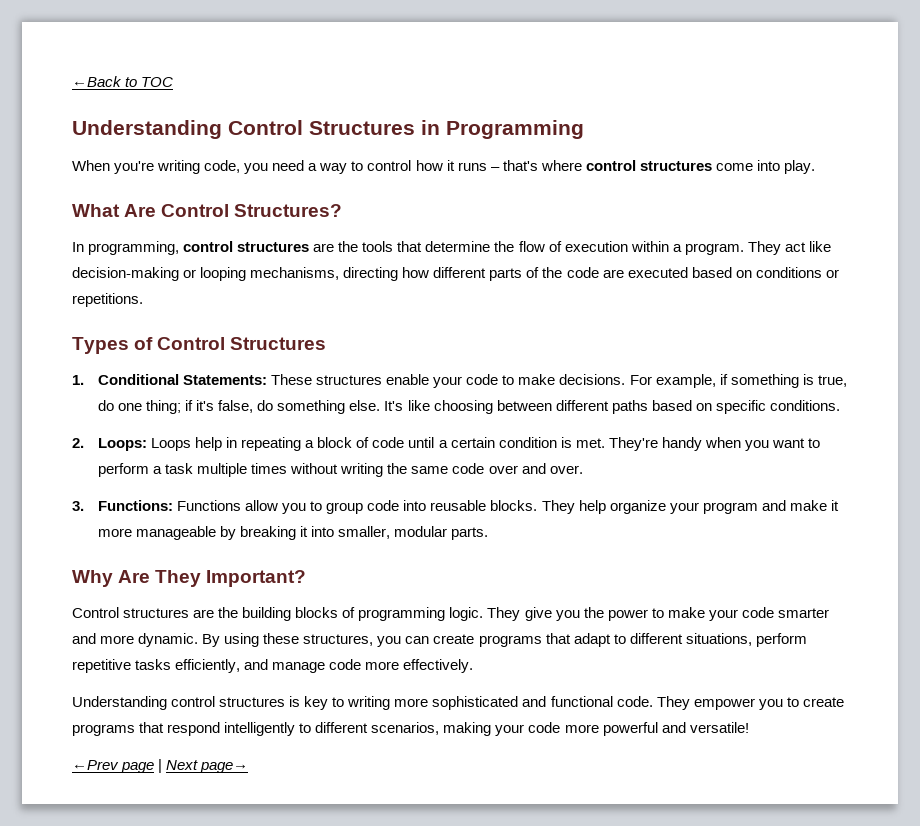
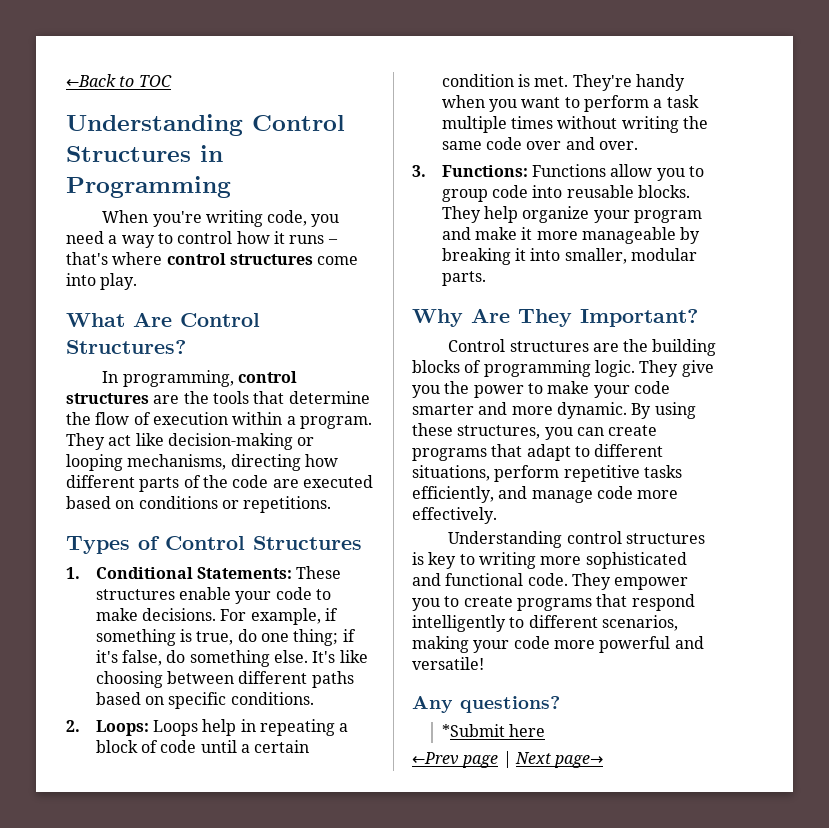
(749, 727) none -> [412,696,560,713] [441,724,546,737] // Any questions? // *Submit here

